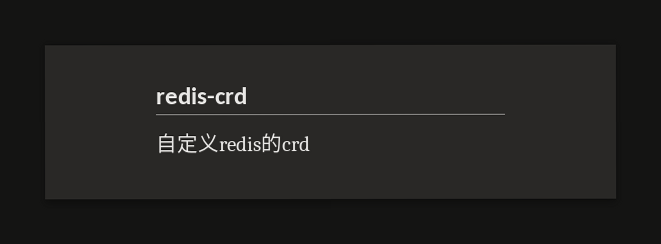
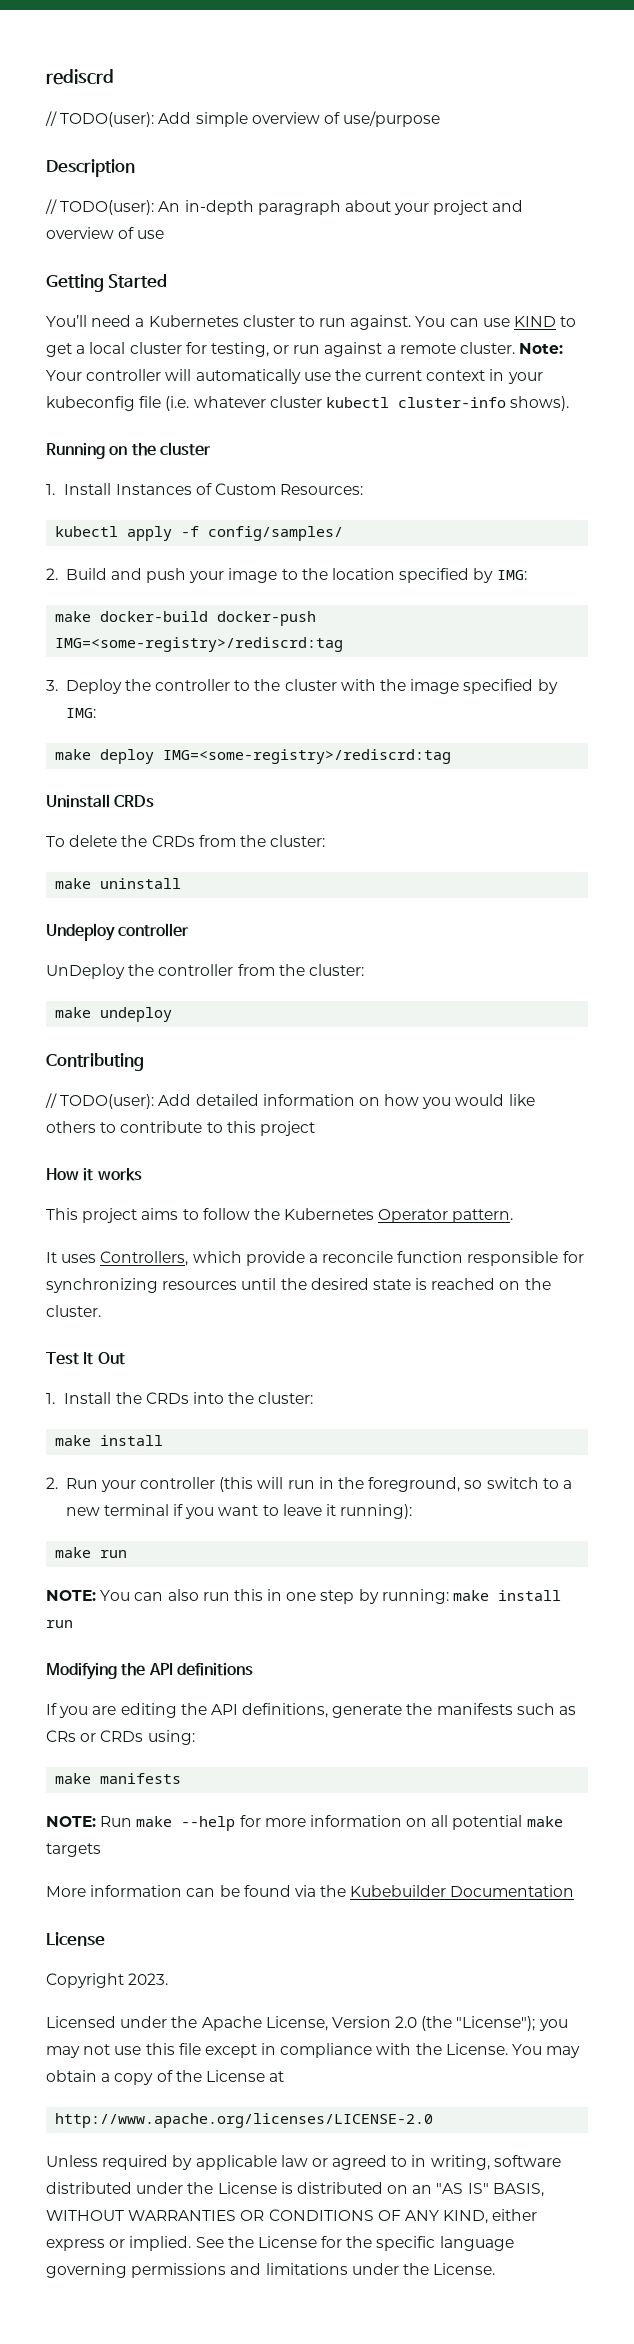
[155,87,247,105] [156,133,311,154] redis-crd // 自定义redis的crd -> [46,69,114,85] [45,111,441,127] [46,159,135,177] [45,199,524,215] [46,227,165,239] [46,274,168,292] [46,315,577,330] [46,342,564,357] [46,369,543,384] [46,396,570,411] [46,442,211,459] [46,483,364,495] [55,526,344,541] [46,568,527,583] [55,611,317,626] [55,637,344,652] [46,679,558,694] [65,708,96,718] [55,749,452,764] [46,794,155,808] [46,835,326,847] [55,878,182,889] [46,923,190,941] [46,964,364,979] [55,1007,173,1022] [46,1053,144,1071] [45,1093,535,1109] [46,1121,315,1136] [46,1168,142,1181] [46,1208,514,1223] [46,1251,584,1266] [46,1278,551,1293] [46,1305,101,1317] [46,1352,125,1365] [46,1392,314,1404] [55,1435,164,1446] [46,1477,572,1492] [65,1504,413,1519] [55,1547,128,1558] [46,1589,562,1604] [46,1620,73,1628] [46,1663,253,1680] [46,1703,577,1718] [46,1730,195,1745] [55,1773,182,1784] [46,1815,563,1831] [46,1843,101,1857] [46,1885,575,1897] [46,1932,105,1946] [46,1973,169,1988] [46,2016,568,2031] [46,2043,581,2058] [46,2070,285,2085] [55,2113,434,2128] [46,2155,561,2170] [46,2182,544,2197] [46,2209,538,2224] [46,2236,514,2251] [46,2263,496,2278] rediscrd // // TODO(user): Add simple overview of use/purpose // Description // // TODO(user): An in-depth paragraph about your project and overview of use // Getting Started // You’ll need a Kubernetes cluster to run against. You can use KIND to get a local cluster for testing, or run against a remote cluster. Note: Your controller will automatically use the current context in your kubeconfig file (i.e. whatever cluster kubectl cluster-info shows). // Running on the cluster // 1. Install Instances of Custom Resources: // kubectl apply -f config/samples/ // 2. Build and push your image to the location specified by IMG: // make docker-build docker-push IMG=<some-registry>/rediscrd:tag // 3. Deploy the controller to the cluster with the image specified by IMG: // make deploy IMG=<some-registry>/rediscrd:tag // Uninstall CRDs // To delete the CRDs from the cluster: // make uninstall // Undeploy controller // UnDeploy the controller from the cluster: // make undeploy // Contributing // // TODO(user): Add detailed information on how you would like others to contribute to this project // How it works // This project aims to follow the Kubernetes Operator pattern. // It uses Controllers, which provide a reconcile function responsible for synchronizing resources until the desired state is reached on the cluster. // Test It Out // 1. Install the CRDs into the cluster: // make install // 2. Run your controller (this will run in the foreground, so switch to a new terminal if you want to leave it running): // make run // NOTE: You can also run this in one step by running: make install run // Modifying the API definitions // If you are editing the API definitions, generate the manifests such as CRs or CRDs using: // make manifests // NOTE: Run make --help for more information on all potential make targets // More information can be found via the Kubebuilder Documentation // License // Copyright 2023. // Licensed under the Apache License, Version 2.0 (the "License"); you may not use this file except in compliance with the License. You may obtain a copy of the License at // http://www.apache.org/licenses/LICENSE-2.0 // Unless required by applicable law or agreed to in writing, software distributed under the License is distributed on an "AS IS" BASIS, WITHOUT WARRANTIES OR CONDITIONS OF ANY KIND, either express or implied. See the License for the specific language governing permissions and limitations under the License.

